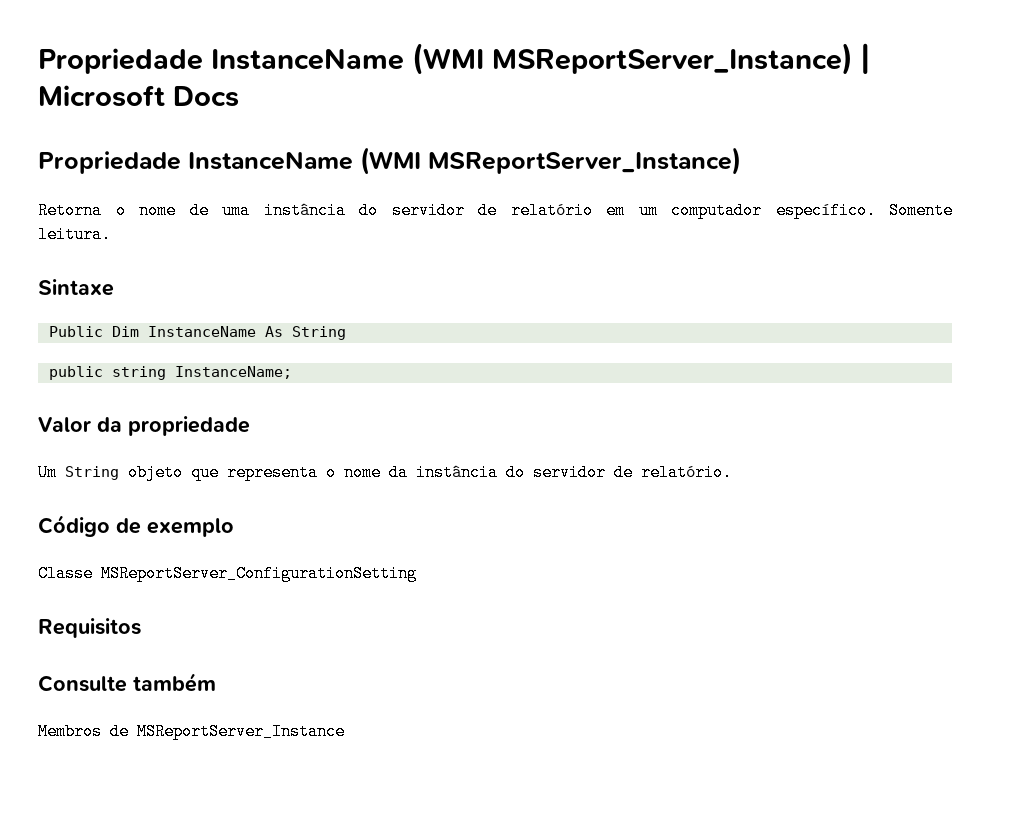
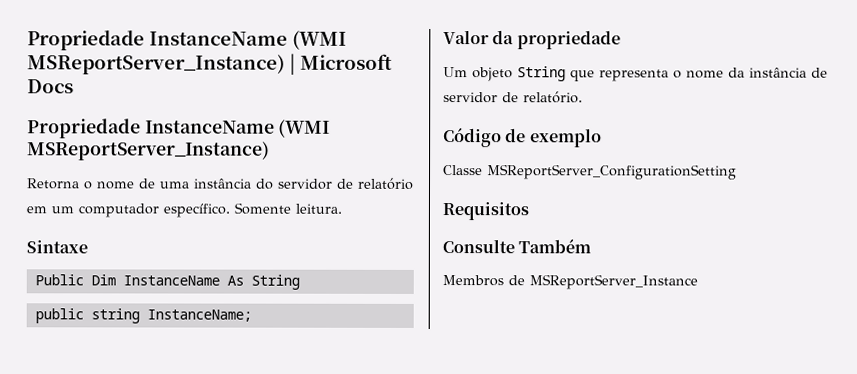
[65,464,183,481] String objeto -> [472,66,566,82] objeto String
[506,464,525,481] do -> [811,67,828,78] de
[133,673,216,692] também -> [518,239,592,254] Também

